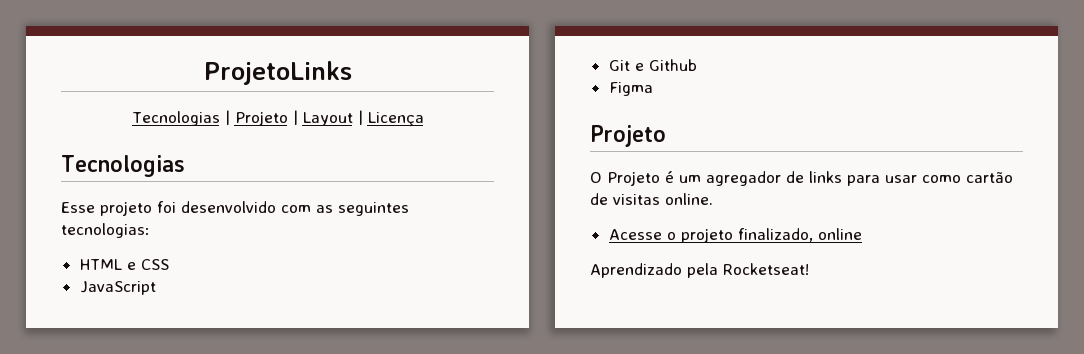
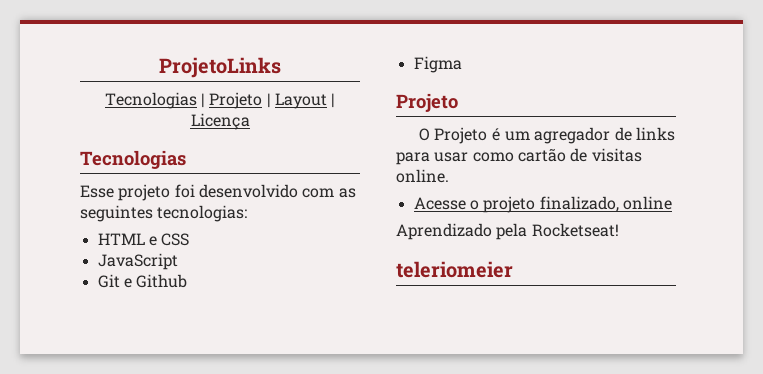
(809, 269) none -> [396,261,513,278] // teleriomeier

